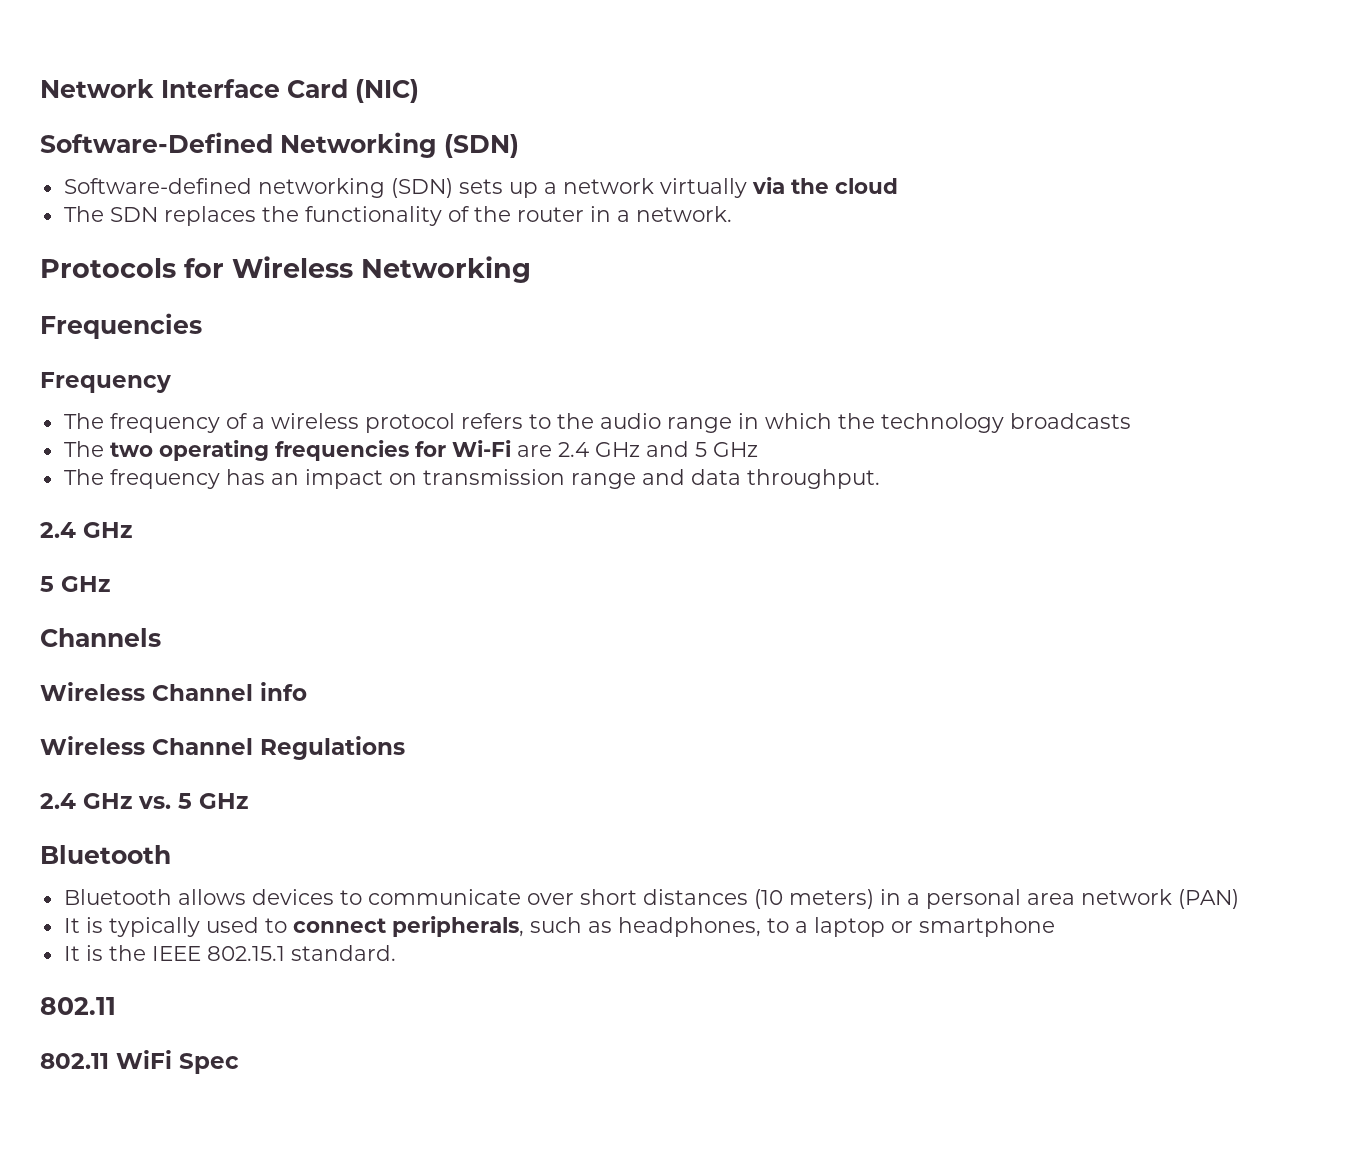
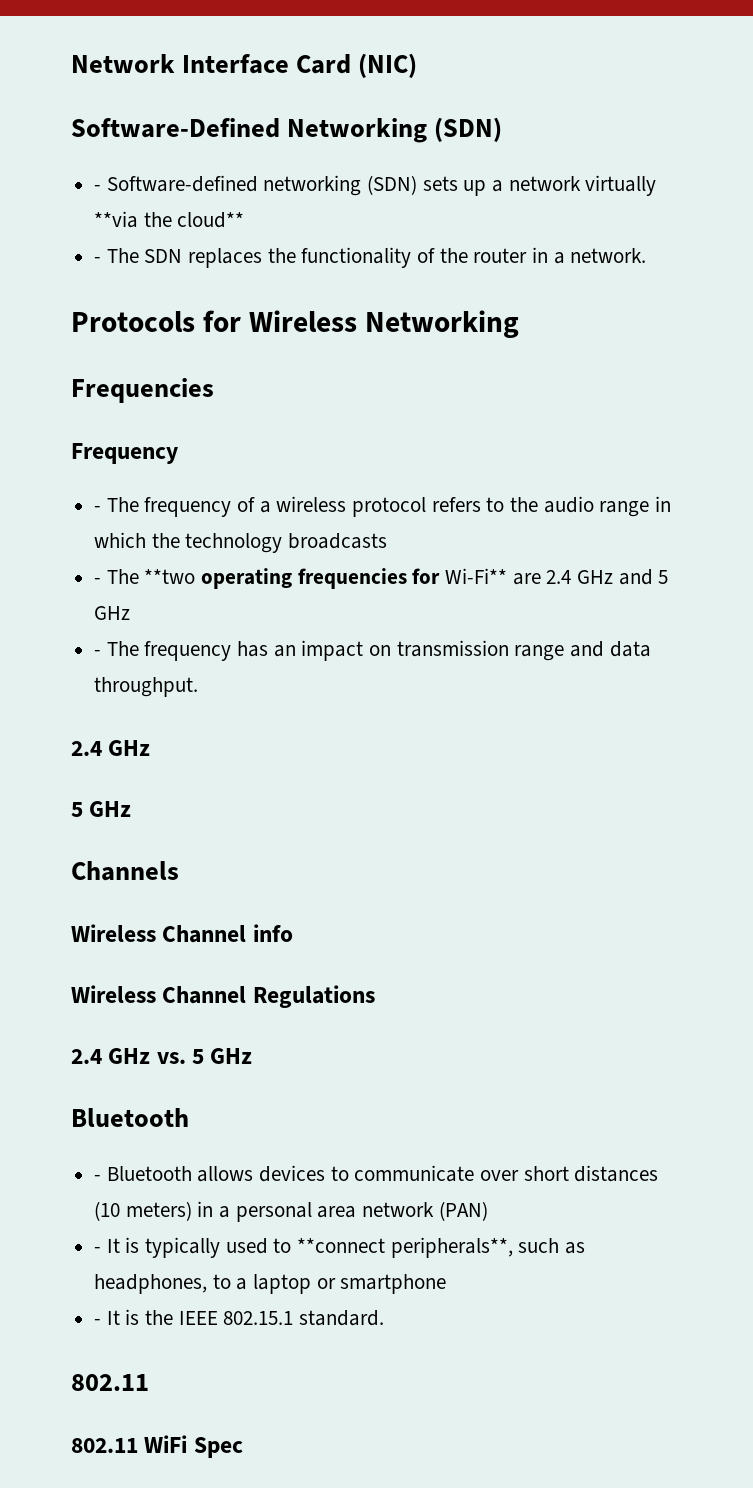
(519, 146) none -> [94,185,102,191] -
[751,177,898,194] via the cloud // -> [94,211,245,228] [94,257,102,263] **via the cloud** // -
(171, 382) none -> [94,506,102,512] -
[63,441,153,457] The two -> [94,569,196,584] - The **two
[451,440,511,457] Wi-Fi -> [445,568,508,584] Wi-Fi**
(758, 449) none -> [94,650,102,656] -
(171, 854) none -> [94,1175,102,1181] -
(1239, 899) none -> [94,1247,102,1253] -
[292,916,524,937] connect peripherals, -> [297,1237,513,1258] **connect peripherals**,
(1055, 927) none -> [94,1319,102,1325] -

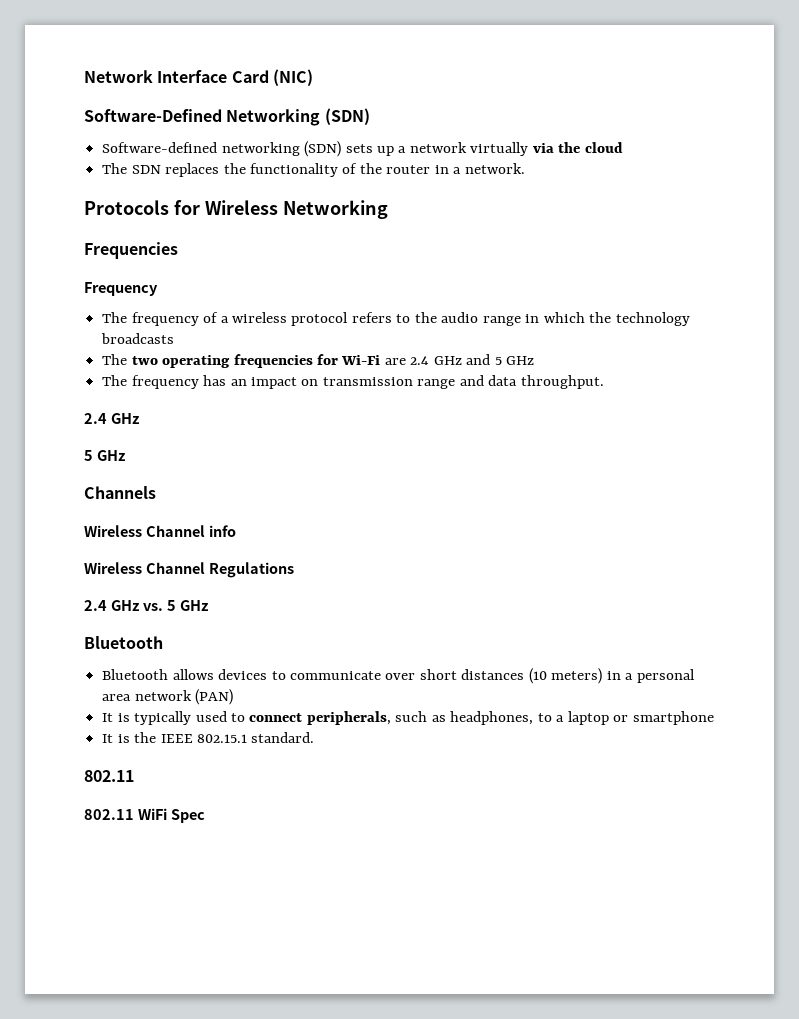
[94,185,102,191] - -> (370, 116) none
[94,211,245,228] [94,257,102,263] **via the cloud** // - -> [532,142,623,153] via the cloud //
[94,506,102,512] - -> (158, 289) none
[94,569,196,584] - The **two -> [102,354,158,365] The two
[445,568,508,584] Wi-Fi** -> [341,355,381,365] Wi-Fi
[94,650,102,656] - -> (535, 360) none
[94,1175,102,1181] - -> (163, 642) none
[94,1247,102,1253] - -> (234, 697) none
[297,1237,513,1258] **connect peripherals**, -> [249,711,391,725] connect peripherals,
[94,1319,102,1325] - -> (714, 718) none

